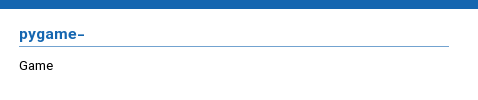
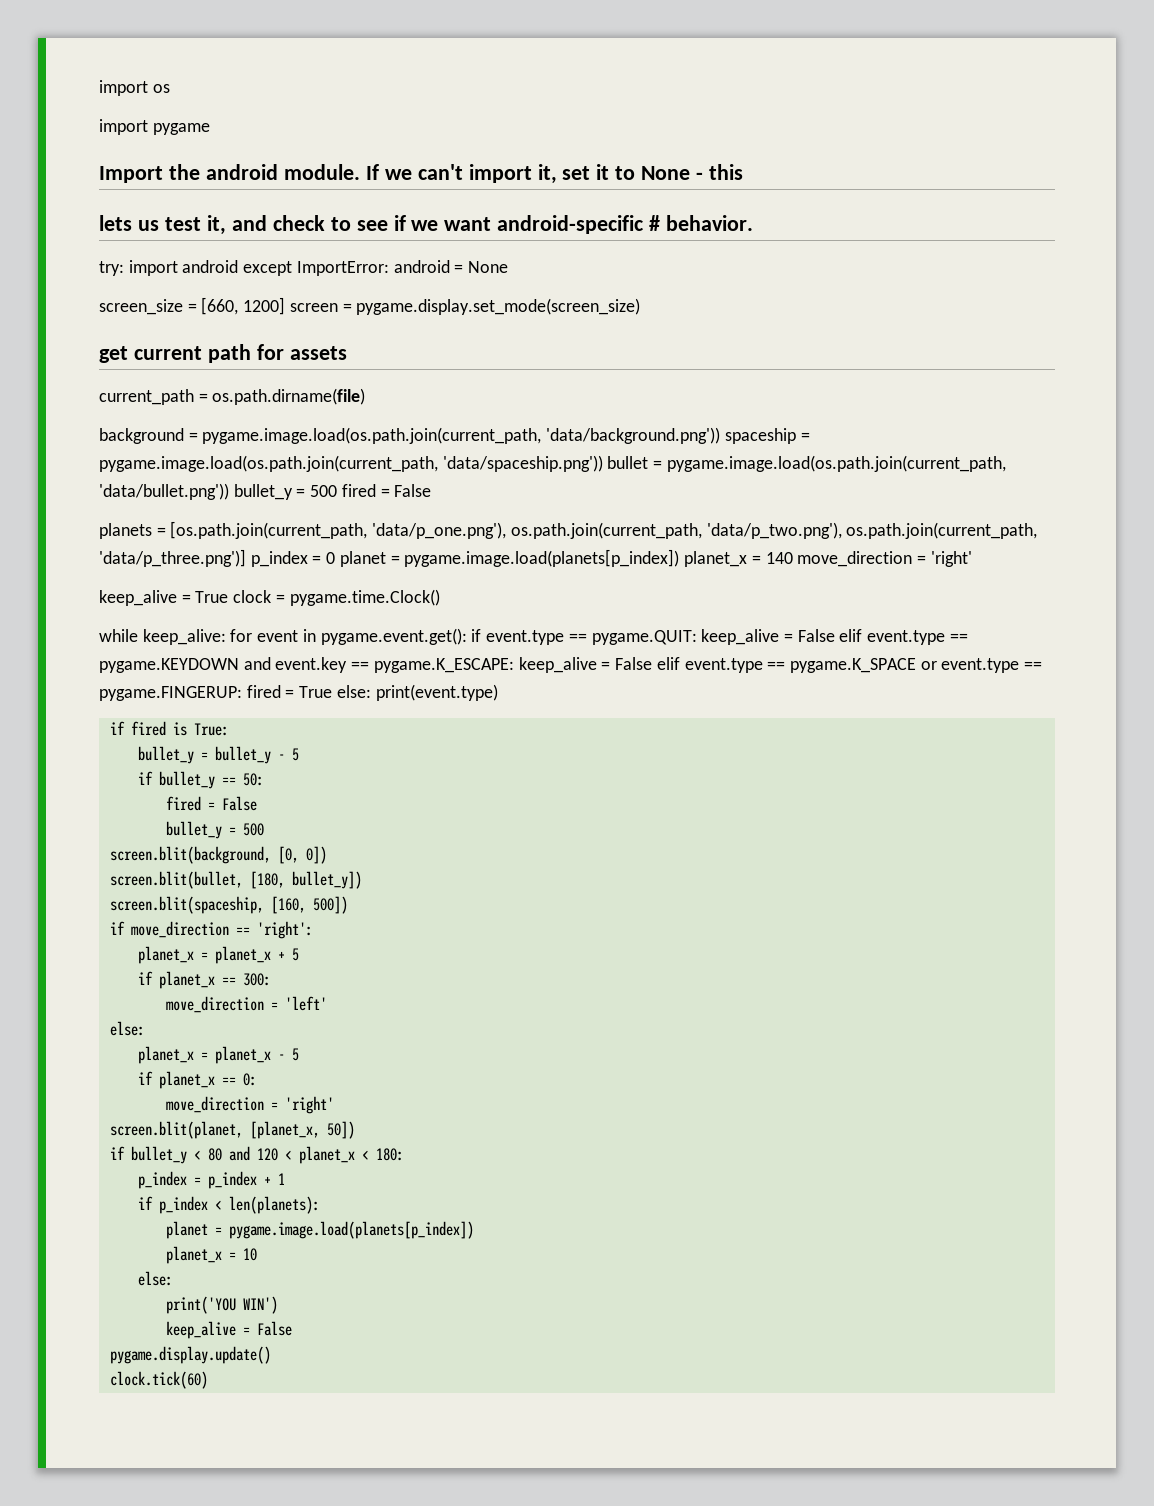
[19,31,85,42] [19,61,53,70] pygame- // Game -> [99,80,170,96] [99,119,210,135] [99,164,744,184] [99,215,754,235] [99,260,509,276] [99,297,641,315] [99,344,347,363] [99,388,366,405] [99,427,810,444] [99,455,1006,472] [99,483,432,500] [99,521,1038,539] [99,549,972,567] [99,589,440,606] [99,628,968,645] [99,657,1043,673] [99,684,498,701] [109,721,229,736] [137,746,299,764] [137,771,264,789] [165,796,257,811] [165,821,264,839] [109,846,327,864] [109,871,362,889] [109,896,348,914] [109,921,313,939] [137,946,299,964] [137,971,271,989] [165,996,327,1013] [109,1021,145,1036] [137,1046,299,1064] [137,1071,257,1089] [165,1096,334,1114] [109,1121,355,1139] [109,1146,404,1164] [137,1171,285,1189] [137,1196,320,1214] [165,1221,474,1239] [165,1246,257,1264] [137,1271,173,1286] [165,1296,278,1314] [165,1321,292,1339] [109,1346,271,1364] [109,1371,208,1389] import os // import pygame // Import the android module. If we can't import it, set it to None - this // lets us test it, and check to see if we want android-specific # behavior. // try: import android except ImportError: android = None // screen_size = [660, 1200] screen = pygame.display.set_mode(screen_size) // get current path for assets // current_path = os.path.dirname(file) // background = pygame.image.load(os.path.join(current_path, 'data/background.png')) spaceship = pygame.image.load(os.path.join(current_path, 'data/spaceship.png')) bullet = pygame.image.load(os.path.join(current_path, 'data/bullet.png')) bullet_y = 500 fired = False // planets = [os.path.join(current_path, 'data/p_one.png'), os.path.join(current_path, 'data/p_two.png'), os.path.join(current_path, 'data/p_three.png')] p_index = 0 planet = pygame.image.load(planets[p_index]) planet_x = 140 move_direction = 'right' // keep_alive = True clock = pygame.time.Clock() // while keep_alive: for event in pygame.event.get(): if event.type == pygame.QUIT: keep_alive = False elif event.type == pygame.KEYDOWN and event.key == pygame.K_ESCAPE: keep_alive = False elif event.type == pygame.K_SPACE or event.type == pygame.FINGERUP: fired = True else: print(event.type) // if fired is True: // bullet_y = bullet_y - 5 // if bullet_y == 50: // fired = False // bullet_y = 500 // screen.blit(background, [0, 0]) // screen.blit(bullet, [180, bullet_y]) // screen.blit(spaceship, [160, 500]) // if move_direction == 'right': // planet_x = planet_x + 5 // if planet_x == 300: // move_direction = 'left' // else: // planet_x = planet_x - 5 // if planet_x == 0: // move_direction = 'right' // screen.blit(planet, [planet_x, 50]) // if bullet_y < 80 and 120 < planet_x < 180: // p_index = p_index + 1 // if p_index < len(planets): // planet = pygame.image.load(planets[p_index]) // planet_x = 10 // else: // print('YOU WIN') // keep_alive = False // pygame.display.update() // clock.tick(60)

